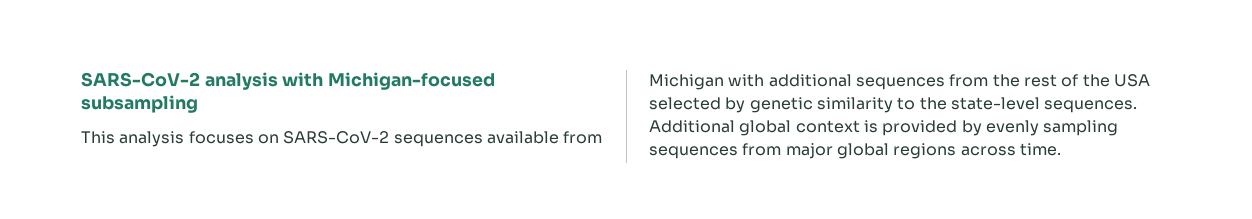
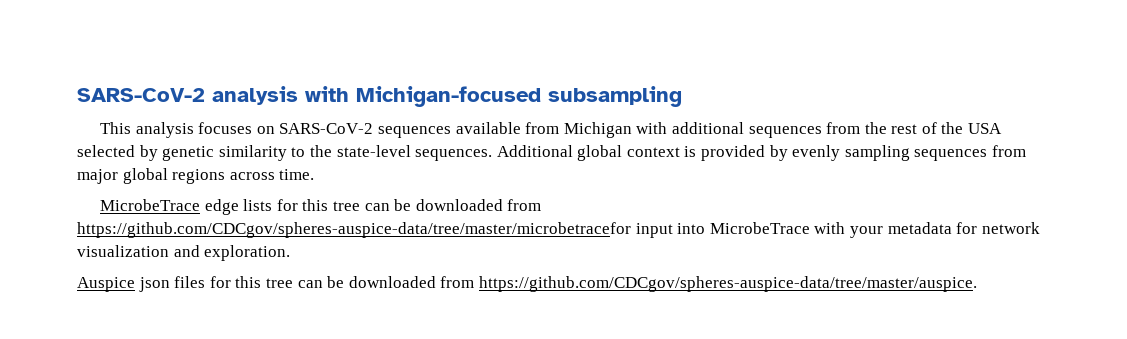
(1061, 149) none -> [100,199,542,215] [77,222,1040,238] [77,245,291,261] [77,276,977,292] // MicrobeTrace edge lists for this tree can be downloaded from https://github.com/CDCgov/spheres-auspice-data/tree/master/microbetracefor input into MicrobeTrace with your metadata for network visualization and exploration. // Auspice json files for this tree can be downloaded from https://github.com/CDCgov/spheres-auspice-data/tree/master/auspice.

